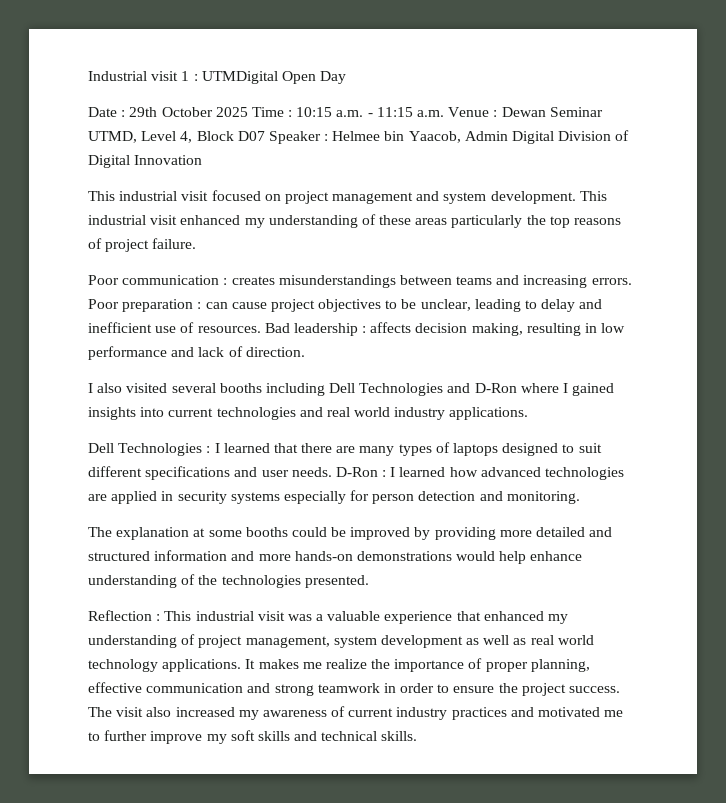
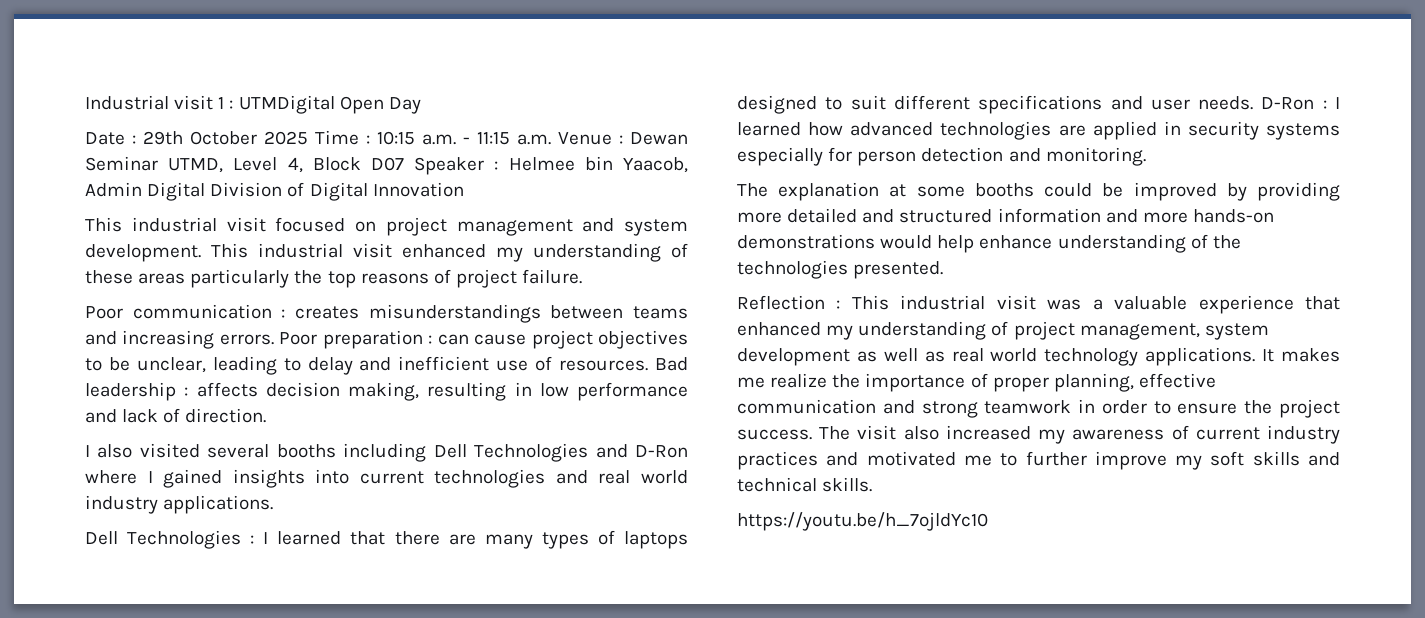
(418, 736) none -> [737,512,988,531] // https://youtu.be/h_7ojldYc10

